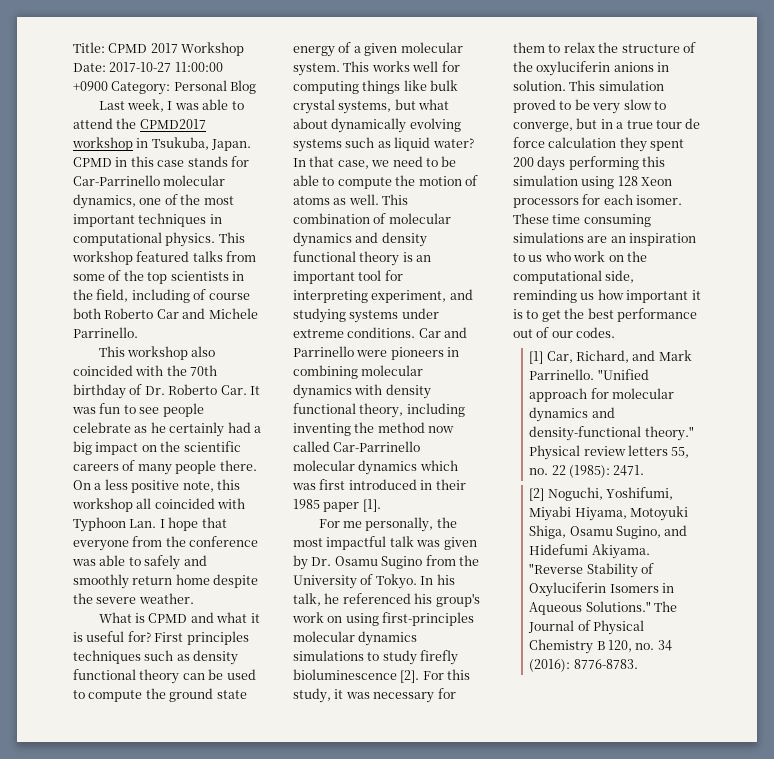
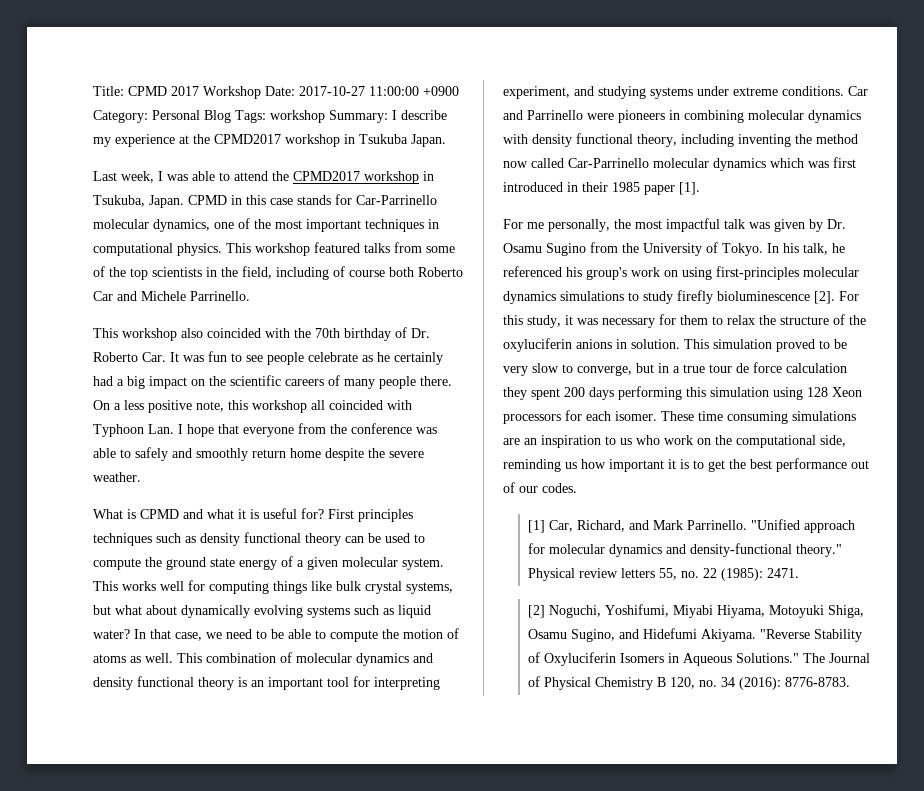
(257, 87) none -> [235,110,447,123] [93,134,446,147] Tags: workshop Summary: I describe my experience at the CPMD2017 workshop in Tsukuba Japan.

